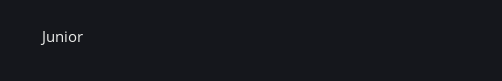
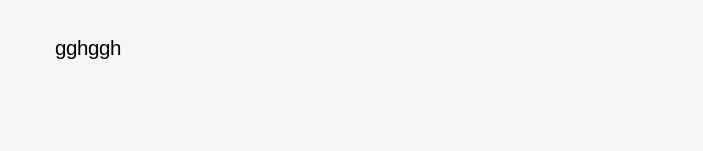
[40,31,83,45] Junior -> [55,40,121,59] gghggh

